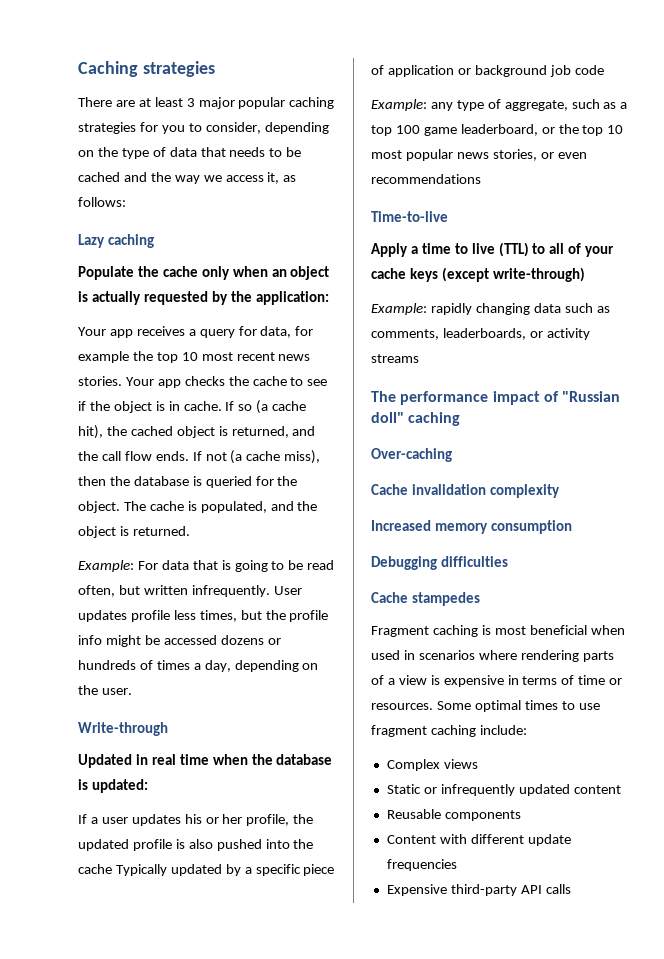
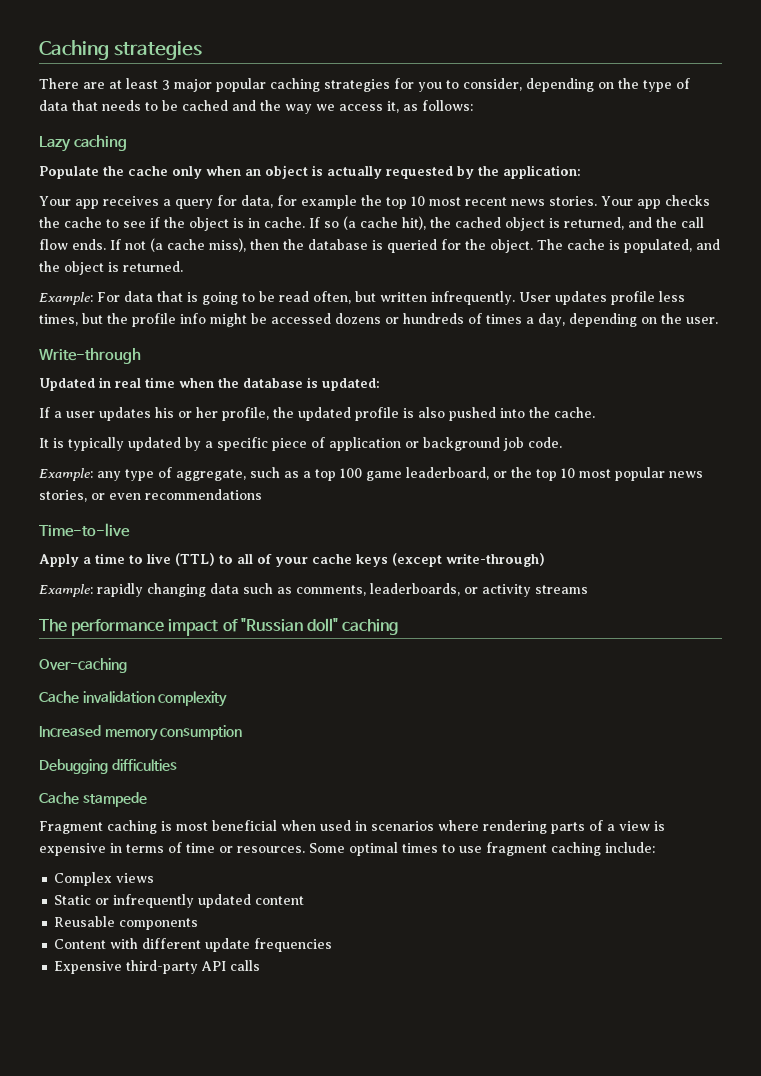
[78,864,167,876] cache Typically -> [554,407,595,418] [39,437,124,451] cache. // It is typically
[574,65,604,75] code -> [528,437,562,448] code.
[411,592,480,606] stampedes -> [82,792,147,807] stampede

